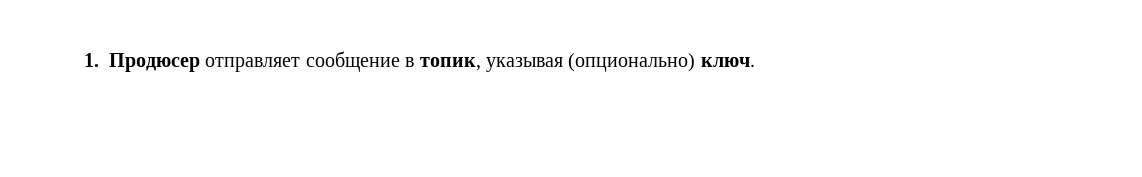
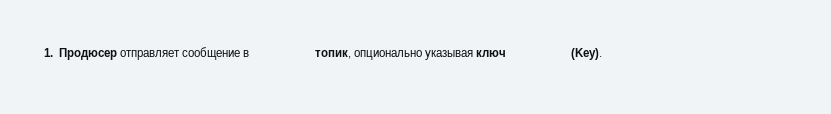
[485,53,755,72] указывая (опционально) ключ. -> [353,48,602,60] опционально указывая ключ (Key).

